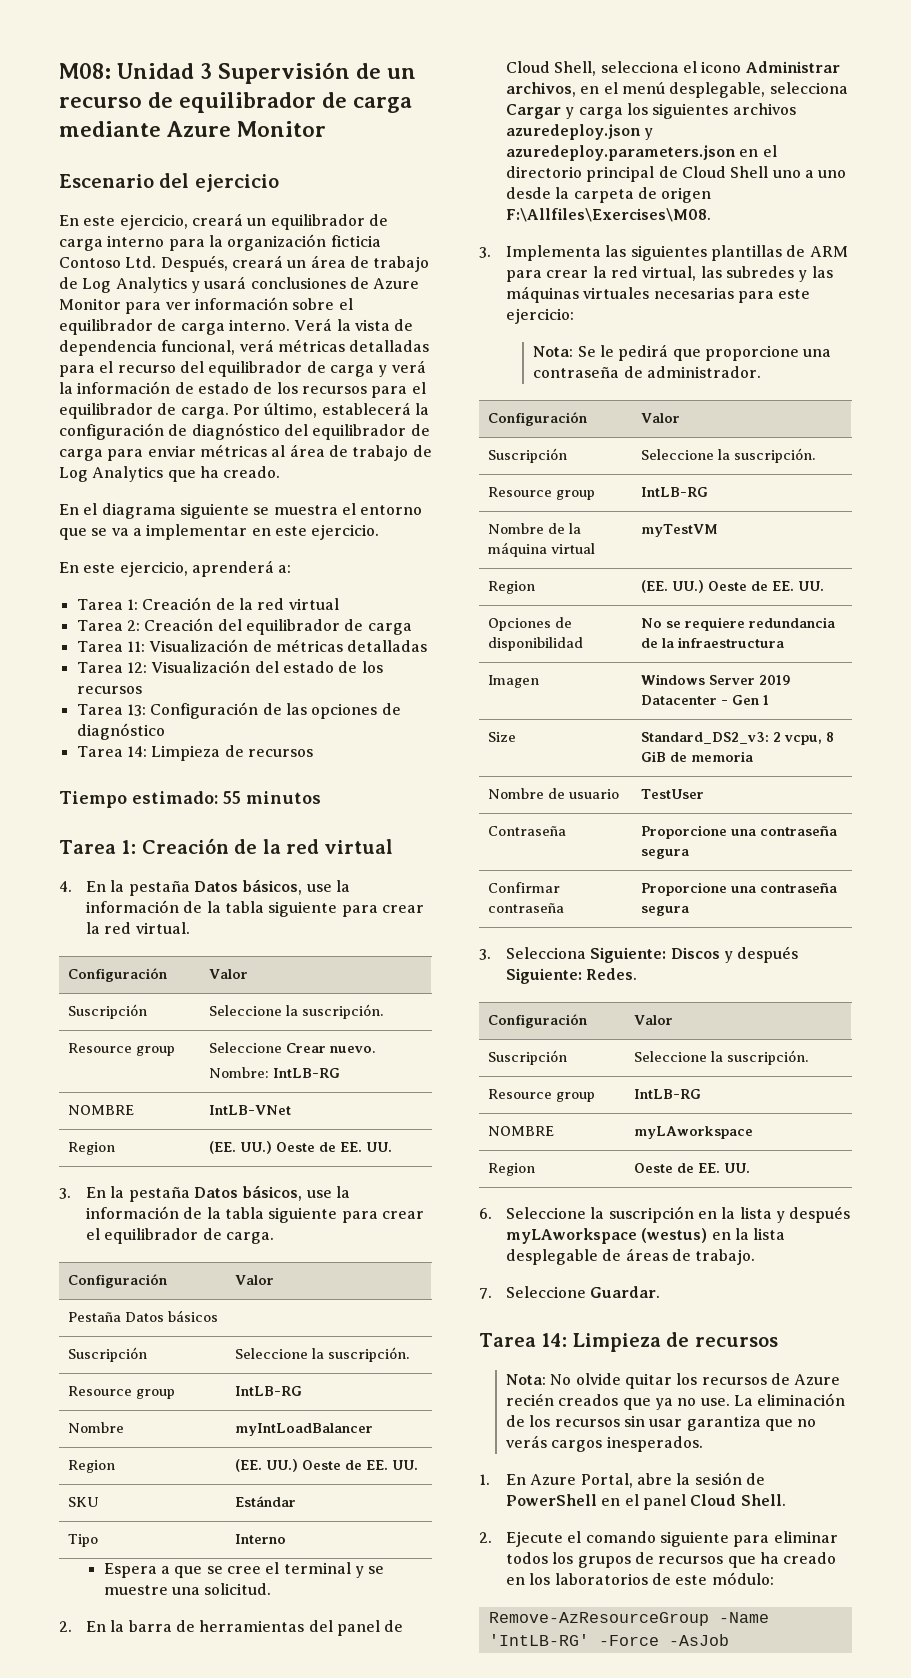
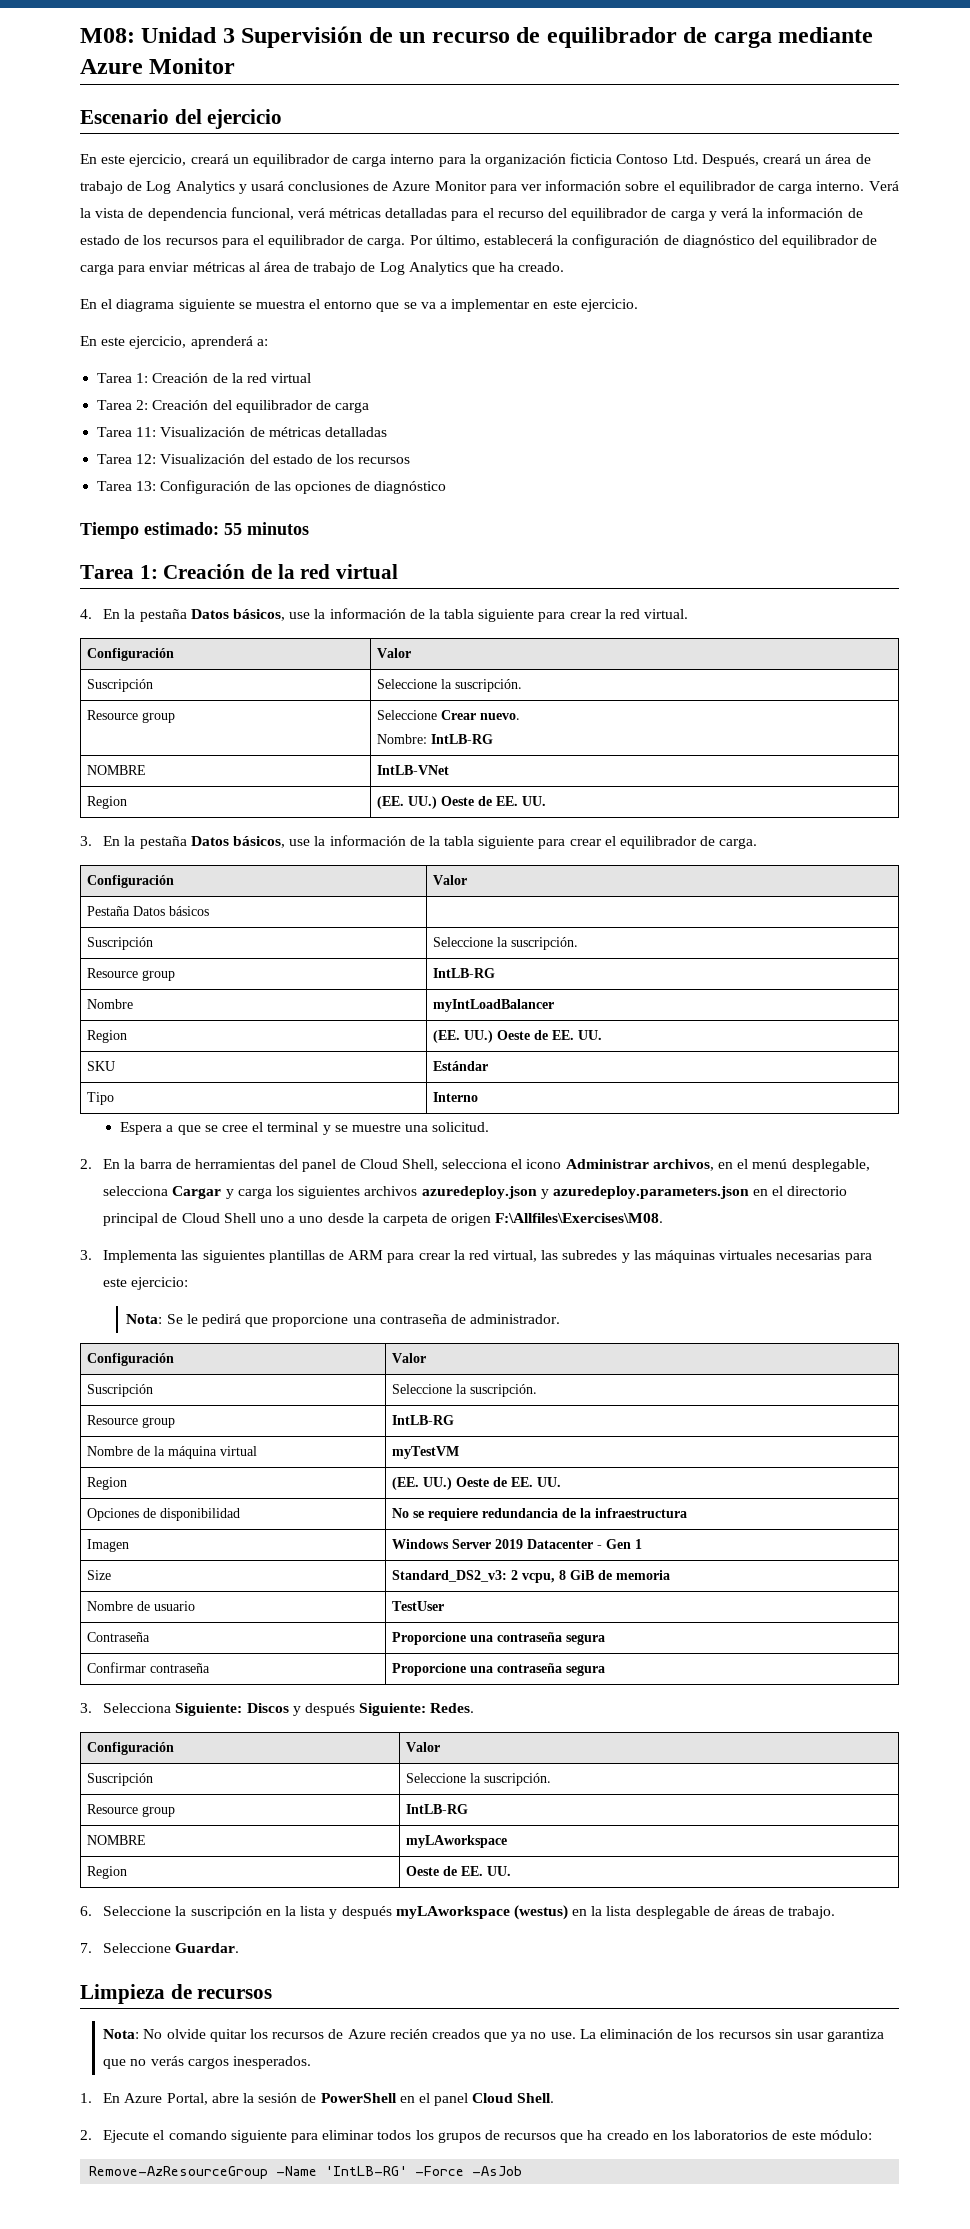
[76,745,313,761] // Tarea 14: Limpieza de recursos -> (447, 487) none
[479,1333,568,1347] Tarea 14: -> (240, 1948) none

